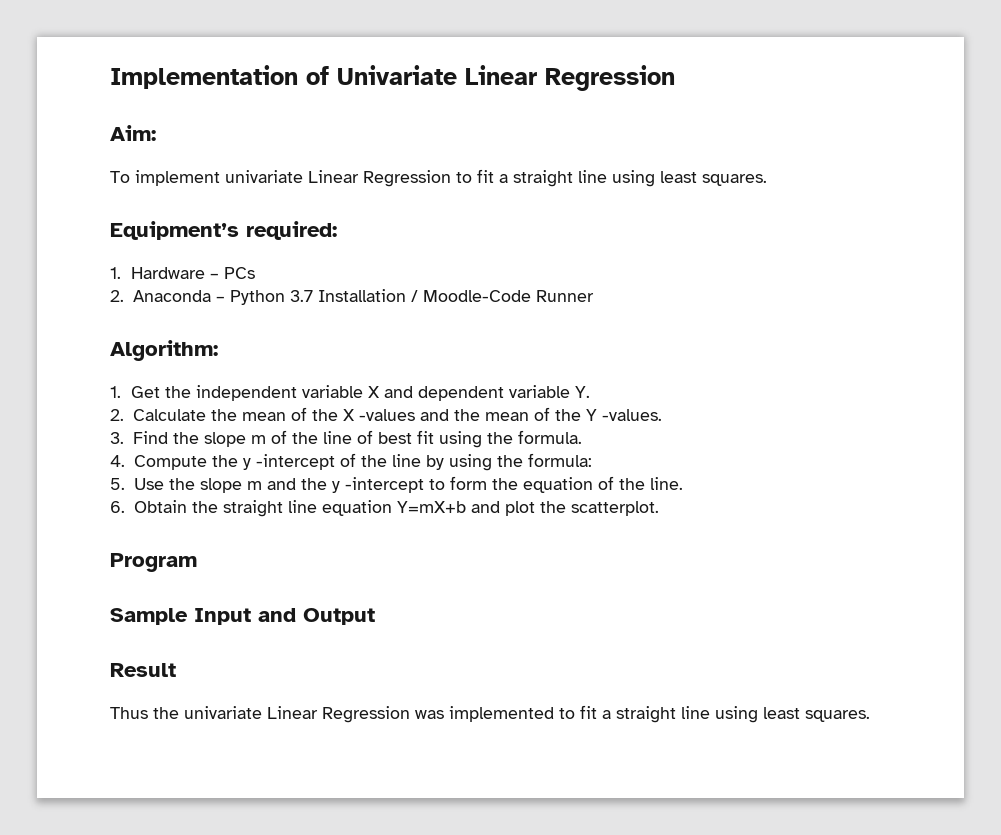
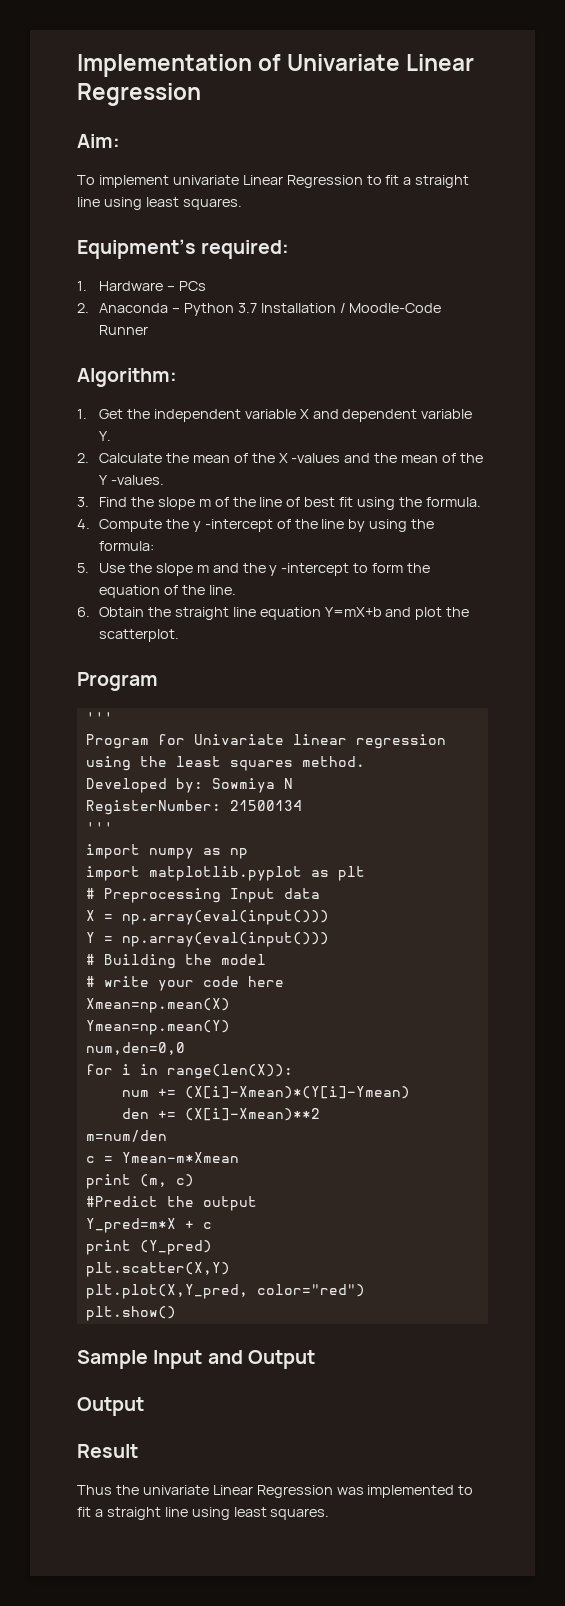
(197, 562) none -> [85,712,113,723] [85,734,446,749] [85,756,365,771] [85,778,293,793] [85,800,302,815] [85,822,113,833] [85,844,248,859] [85,866,365,881] [85,888,320,903] [85,910,329,925] [85,932,329,947] [85,954,266,969] [85,976,284,991] [85,998,230,1013] [85,1020,230,1035] [85,1042,185,1055] [85,1064,293,1079] [121,1086,410,1099] [121,1108,320,1121] [85,1130,167,1142] [85,1152,239,1163] [85,1174,194,1189] [85,1196,257,1211] [85,1218,212,1233] [85,1240,212,1255] [85,1262,230,1277] [85,1284,365,1299] [85,1306,176,1321] // ''' // Program for Univariate linear regression using the least squares method. // Developed by: Sowmiya N // RegisterNumber: 21500134 // ''' // import numpy as np // import matplotlib.pyplot as plt // # Preprocessing Input data // X = np.array(eval(input())) // Y = np.array(eval(input())) // # Building the model // # write your code here // Xmean=np.mean(X) // Ymean=np.mean(Y) // num,den=0,0 // for i in range(len(X)): // num += (X[i]-Xmean)*(Y[i]-Ymean) // den += (X[i]-Xmean)**2 // m=num/den // c = Ymean-m*Xmean // print (m, c) // #Predict the output // Y_pred=m*X + c // print (Y_pred) // plt.scatter(X,Y) // plt.plot(X,Y_pred, color="red") // plt.show()
(375, 616) none -> [77,1397,144,1416] // Output

